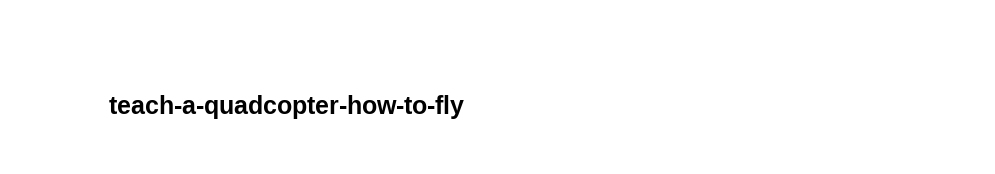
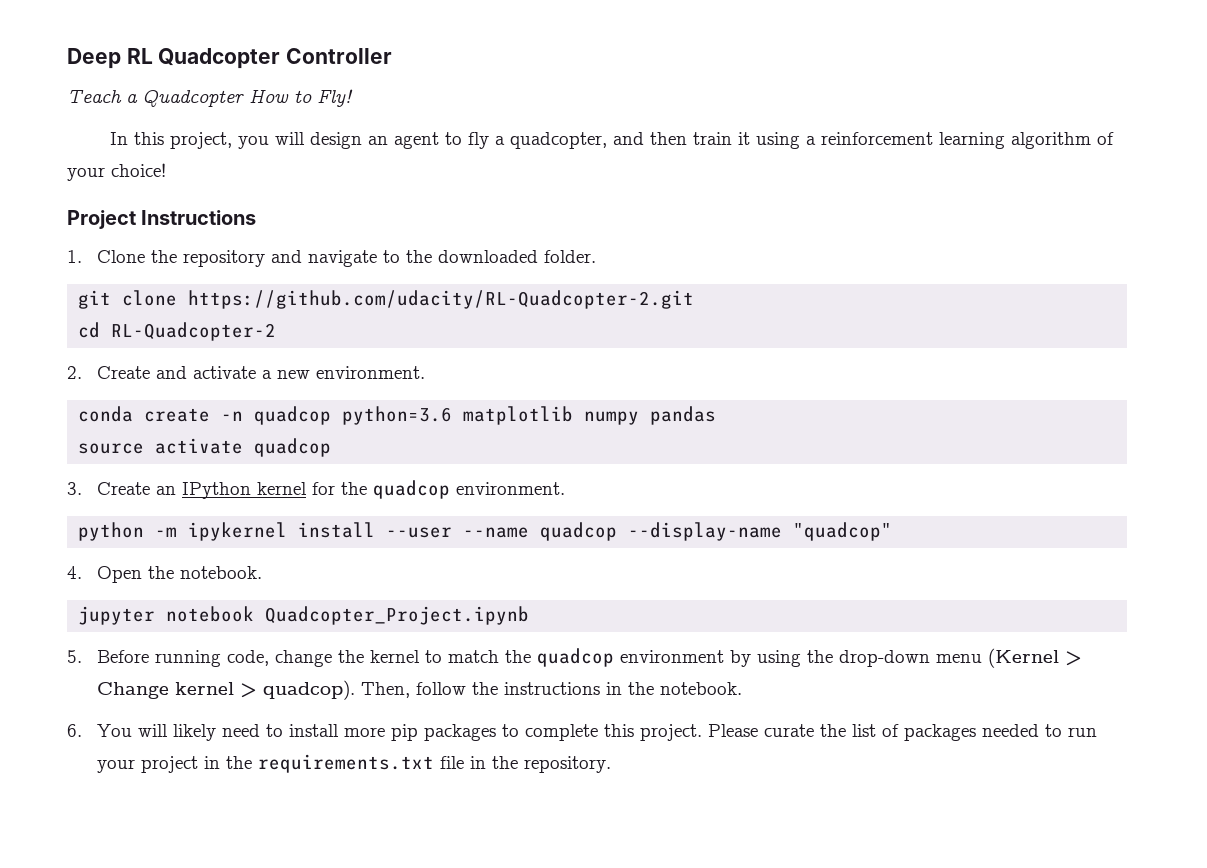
[109,95,464,119] teach-a-quadcopter-how-to-fly -> [67,48,393,69] [67,89,353,107] [110,132,1115,149] [67,163,166,181] [67,210,257,229] [67,250,596,267] [78,290,695,309] [78,322,277,341] [67,366,425,379] [78,406,717,425] [78,438,332,457] [67,480,565,499] [78,522,893,541] [67,566,262,583] [78,606,530,625] [67,648,1082,668] [96,680,742,700] [67,724,1097,741] [96,754,611,773] Deep RL Quadcopter Controller // Teach a Quadcopter How to Fly! // In this project, you will design an agent to fly a quadcopter, and then train it using a reinforcement learning algorithm of your choice! // Project Instructions // 1. Clone the repository and navigate to the downloaded folder. // git clone https://github.com/udacity/RL-Quadcopter-2.git // cd RL-Quadcopter-2 // 2. Create and activate a new environment. // conda create -n quadcop python=3.6 matplotlib numpy pandas // source activate quadcop // 3. Create an IPython kernel for the quadcop environment. // python -m ipykernel install --user --name quadcop --display-name "quadcop" // 4. Open the notebook. // jupyter notebook Quadcopter_Project.ipynb // 5. Before running code, change the kernel to match the quadcop environment by using the drop-down menu (Kernel > Change kernel > quadcop). Then, follow the instructions in the notebook. // 6. You will likely need to install more pip packages to complete this project. Please curate the list of packages needed to run your project in the requirements.txt file in the repository.

